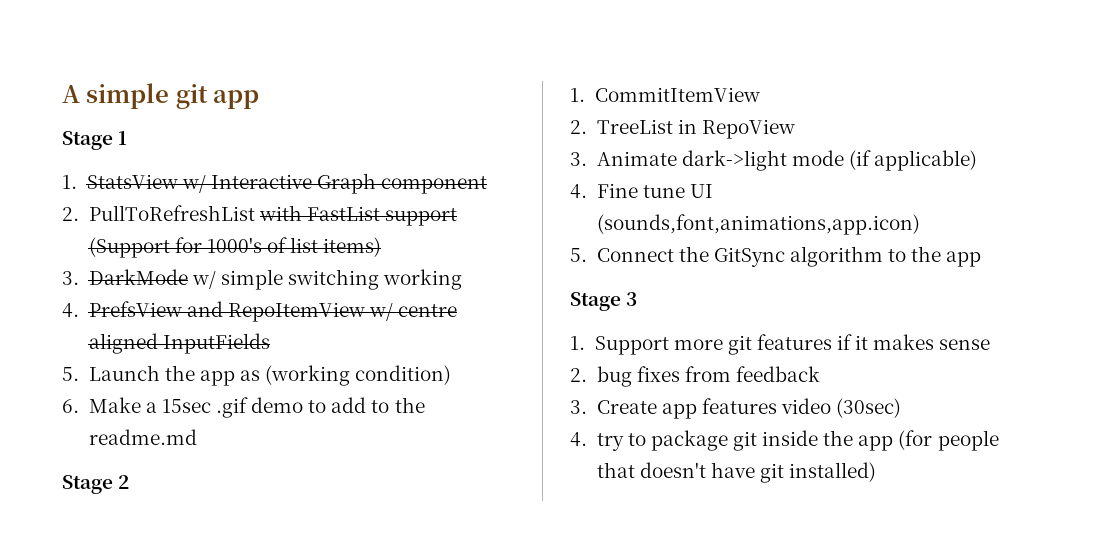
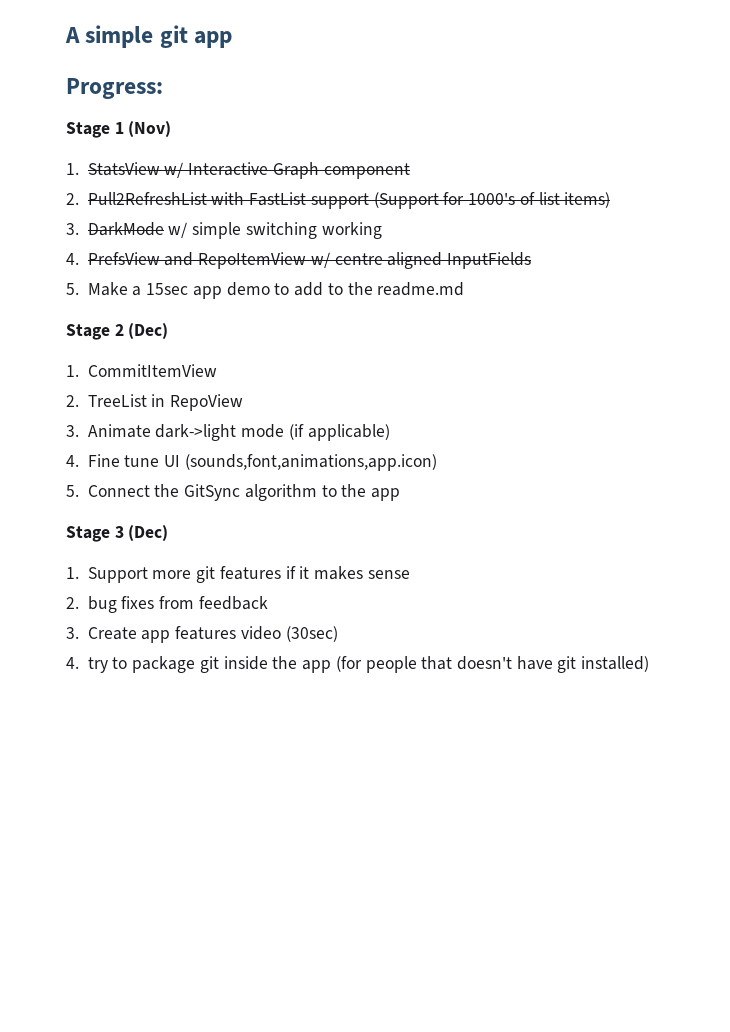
(260, 99) none -> [66,78,163,99] // Progress:
(128, 138) none -> [128,121,172,137] (Nov)
[88,205,255,221] PullToRefreshList -> [87,192,207,205] Pull2RefreshList
[88,365,452,386] [62,399,79,413] Launch the app as (working condition) // 6. -> (79, 289) none
[215,397,248,418] .gif -> [192,286,222,299] app
(130, 482) none -> [128,323,169,339] (Dec)
(638, 299) none -> [128,525,169,541] (Dec)

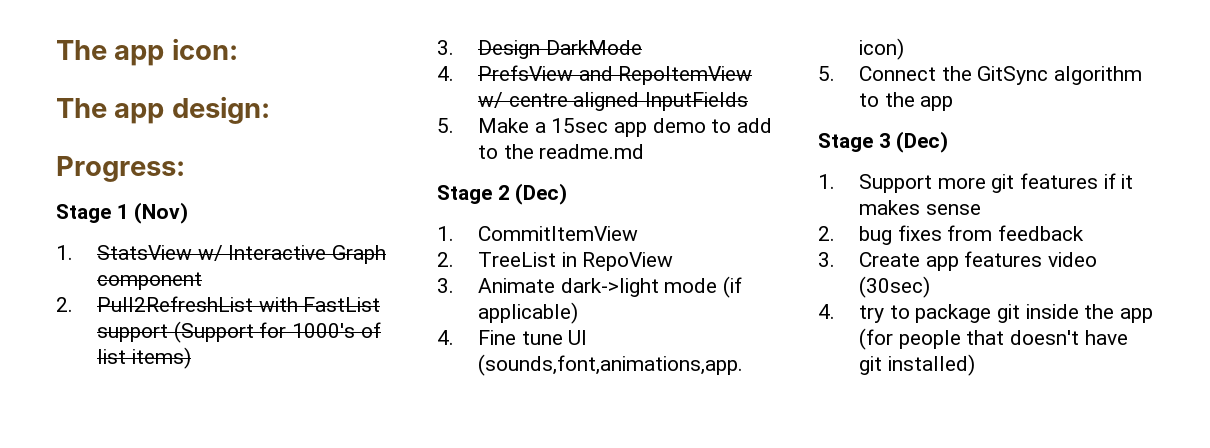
[65,25,233,48] A simple git app -> [56,38,238,66] [56,96,270,124] The app icon: // The app design:
(79, 229) none -> [477,40,540,59] Design
[168,222,382,239] w/ simple switching working -> (642, 47) none

